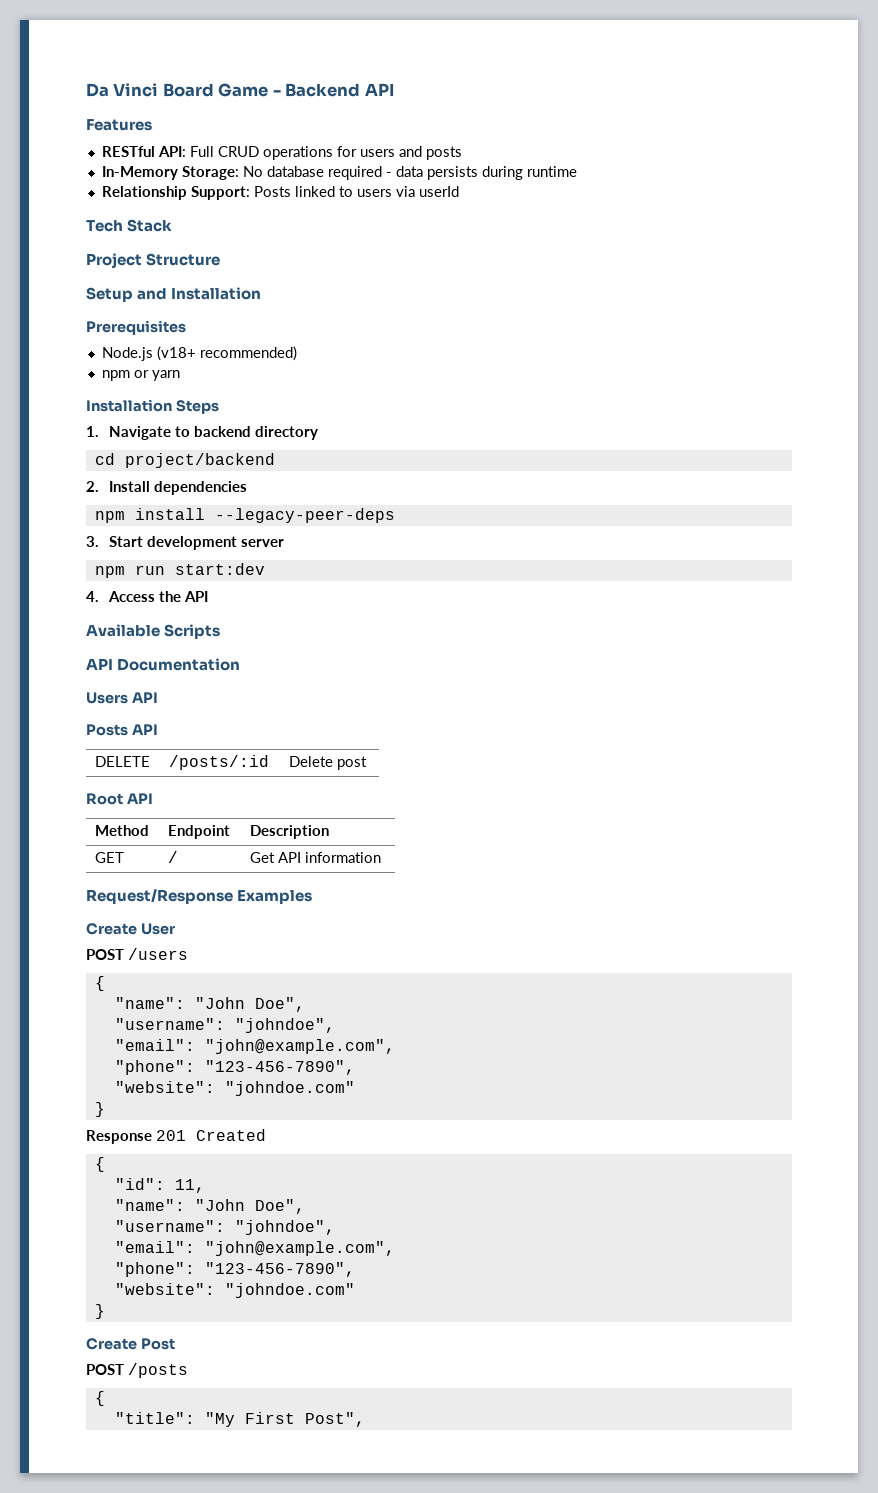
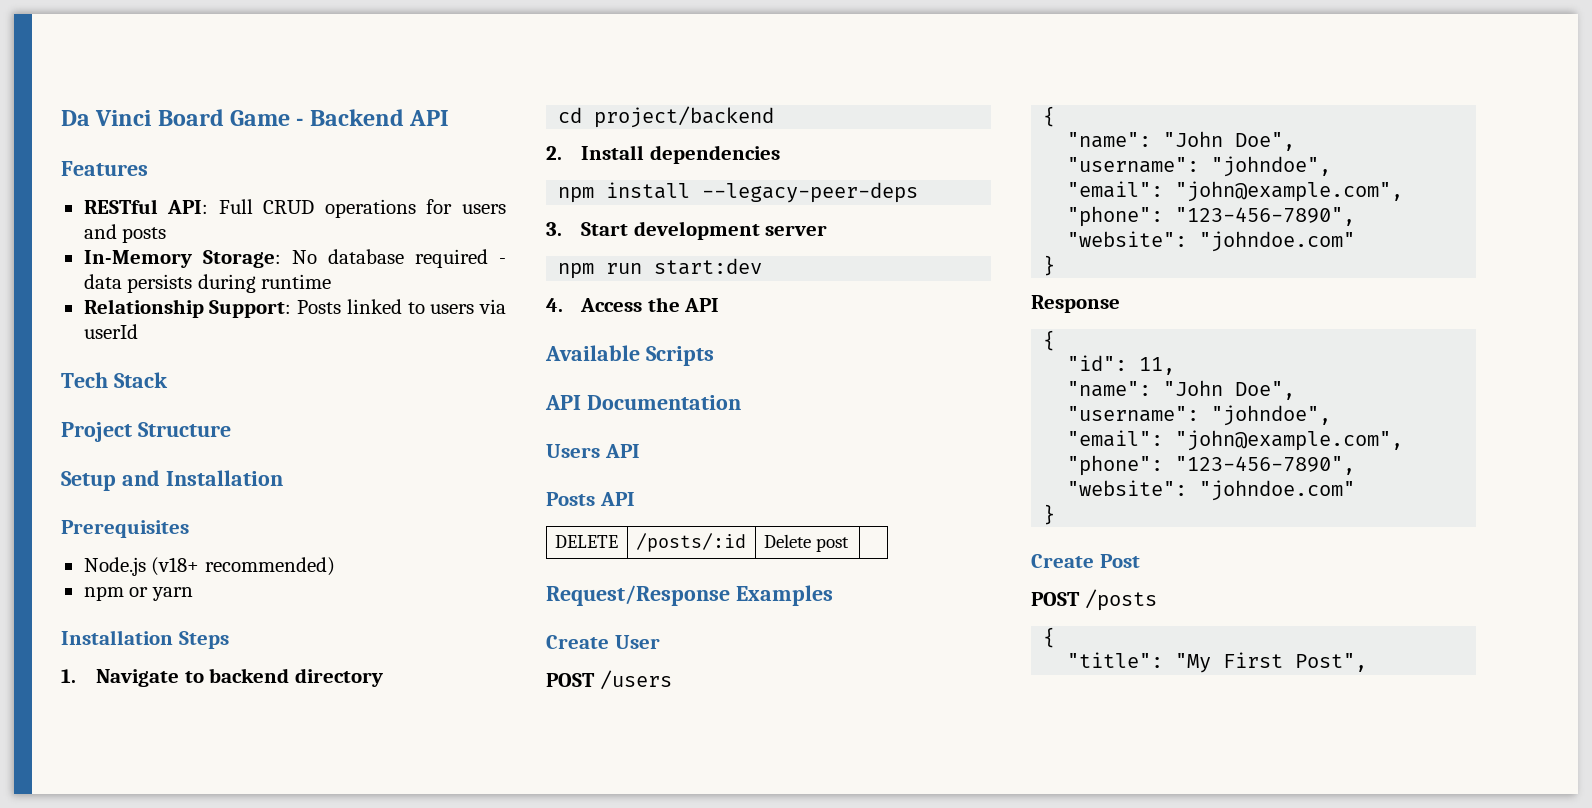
[86,793,153,805] [95,825,150,836] [168,825,231,839] [250,825,330,839] [95,852,125,863] [168,851,179,863] [250,852,382,863] // Root API // Method | Endpoint | Description // GET | / | Get API information -> (849, 544) |
[156,1129,266,1141] 201 Created -> (1120, 304) none

